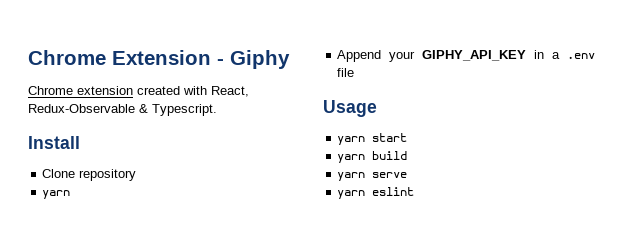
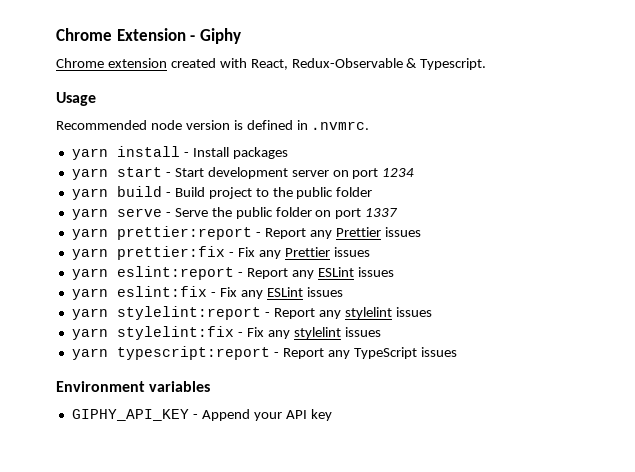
[28,136,80,149] [42,169,137,181] [42,190,71,199] [337,50,595,62] [337,68,355,77] [323,100,377,117] [337,133,408,145] [337,151,408,163] [337,172,408,181] [337,187,415,199] Install // Clone repository // yarn // Append your GIPHY_API_KEY in a .env file // Usage // yarn start // yarn build // yarn serve // yarn eslint -> [56,92,96,106] [56,120,370,130] [71,146,288,160] [71,167,415,180] [71,186,373,200] [71,207,399,220] [71,226,421,240] [71,246,370,260] [71,266,394,280] [71,286,343,300] [71,306,432,320] [71,326,381,340] [71,346,457,360] [56,381,211,392] [71,409,332,421] Usage // Recommended node version is defined in .nvmrc. // yarn install - Install packages // yarn start - Start development server on port 1234 // yarn build - Build project to the public folder // yarn serve - Serve the public folder on port 1337 // yarn prettier:report - Report any Prettier issues // yarn prettier:fix - Fix any Prettier issues // yarn eslint:report - Report any ESLint issues // yarn eslint:fix - Fix any ESLint issues // yarn stylelint:report - Report any stylelint issues // yarn stylelint:fix - Fix any stylelint issues // yarn typescript:report - Report any TypeScript issues // Environment variables // GIPHY_API_KEY - Append your API key

